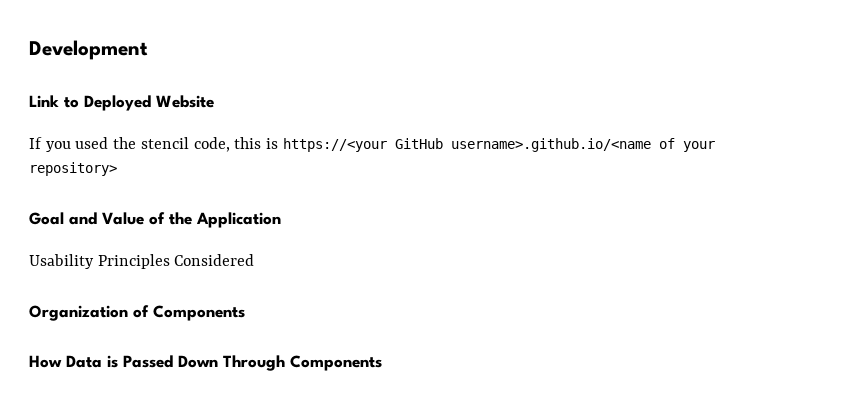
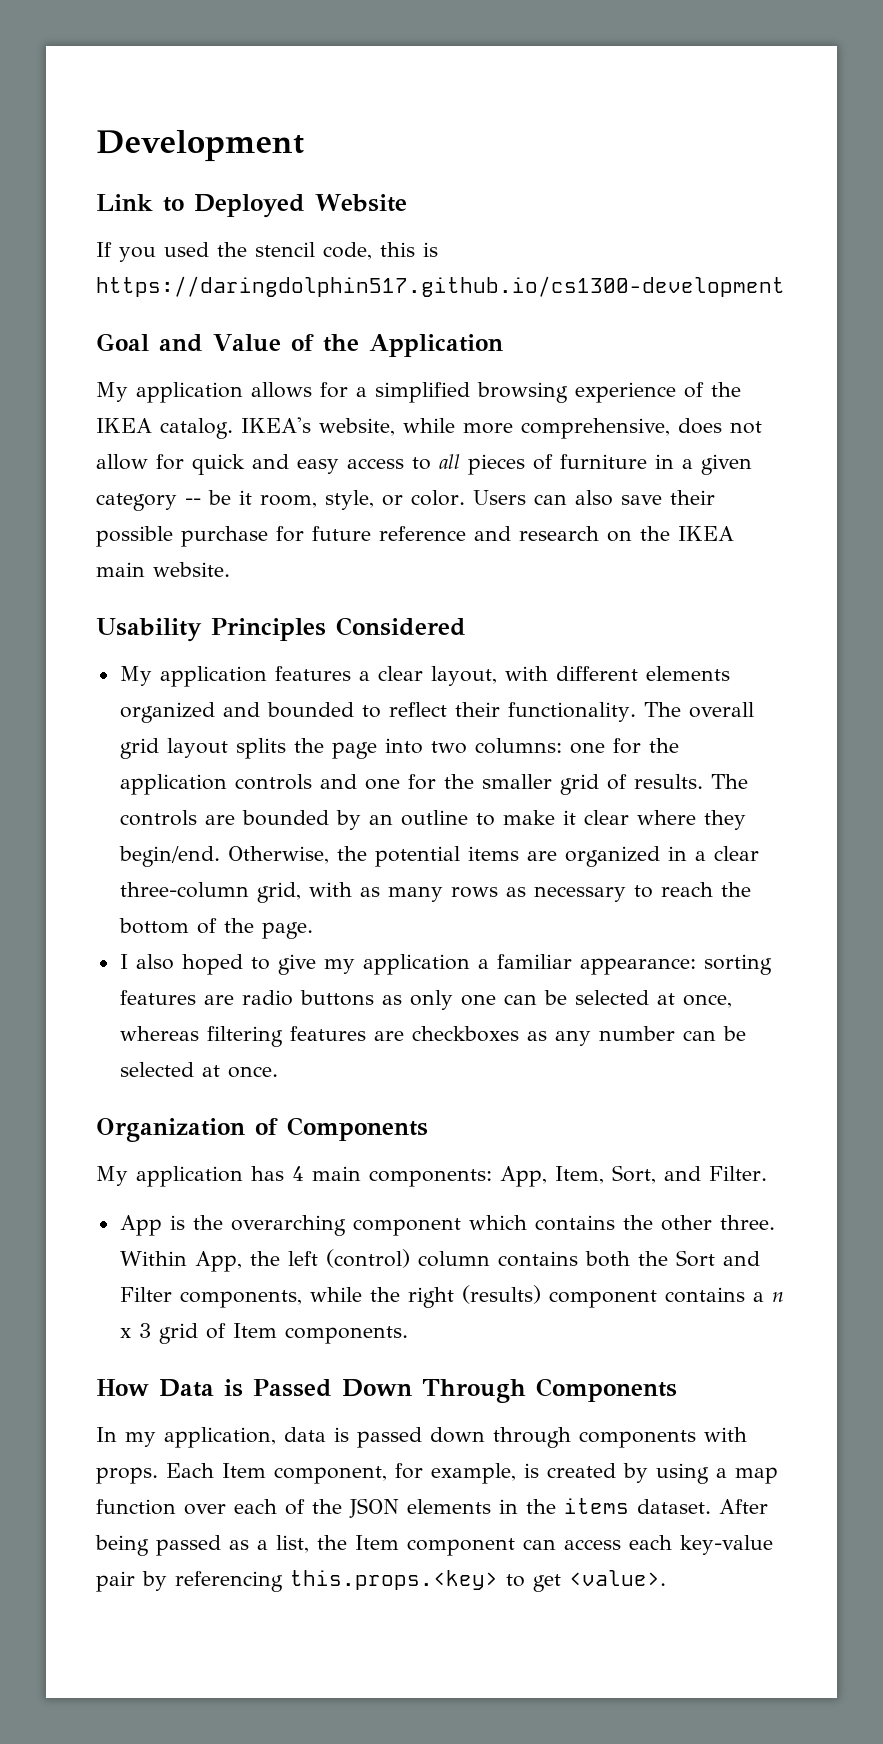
[282,138,715,152] [29,162,117,176] https://<your GitHub username>.github.io/<name of your repository> -> [96,276,785,297] https://daringdolphin517.github.io/cs1300-development
[29,254,255,269] [29,305,245,321] Usability Principles Considered // Organization of Components -> [96,382,741,403] [96,417,762,439] [96,454,752,475] [96,490,715,511] [96,526,734,547] [96,562,230,577] [96,617,466,642] [119,666,730,687] [119,702,754,723] [119,738,679,759] [119,774,748,795] [119,810,746,830] [118,846,759,867] [119,882,751,903] [118,918,313,939] [119,954,772,975] [119,990,732,1010] [119,1026,746,1047] [119,1062,278,1078] [96,1117,428,1142] [96,1165,767,1187] [119,1215,775,1236] [119,1249,760,1272] [119,1285,784,1308] [119,1323,408,1344] My application allows for a simplified browsing experience of the IKEA catalog. IKEA's website, while more comprehensive, does not allow for quick and easy access to all pieces of furniture in a given category -- be it room, style, or color. Users can also save their possible purchase for future reference and research on the IKEA main website. // Usability Principles Considered // My application features a clear layout, with different elements organized and bounded to reflect their functionality. The overall grid layout splits the page into two columns: one for the application controls and one for the smaller grid of results. The controls are bounded by an outline to make it clear where they begin/end. Otherwise, the potential items are organized in a clear three-column grid, with as many rows as necessary to reach the bottom of the page. // I also hoped to give my application a familiar appearance: sorting features are radio buttons as only one can be selected at once, whereas filtering features are checkboxes as any number can be selected at once. // Organization of Components // My application has 4 main components: App, Item, Sort, and Filter. // App is the overarching component which contains the other three. Within App, the left (control) column contains both the Sort and Filter components, while the right (results) component contains a n x 3 grid of Item components.
(382, 363) none -> [96,1427,747,1448] [96,1463,778,1484] [96,1498,768,1518] [95,1535,773,1556] [96,1570,666,1592] // In my application, data is passed down through components with props. Each Item component, for example, is created by using a map function over each of the JSON elements in the items dataset. After being passed as a list, the Item component can access each key-value pair by referencing this.props.<key> to get <value>.

